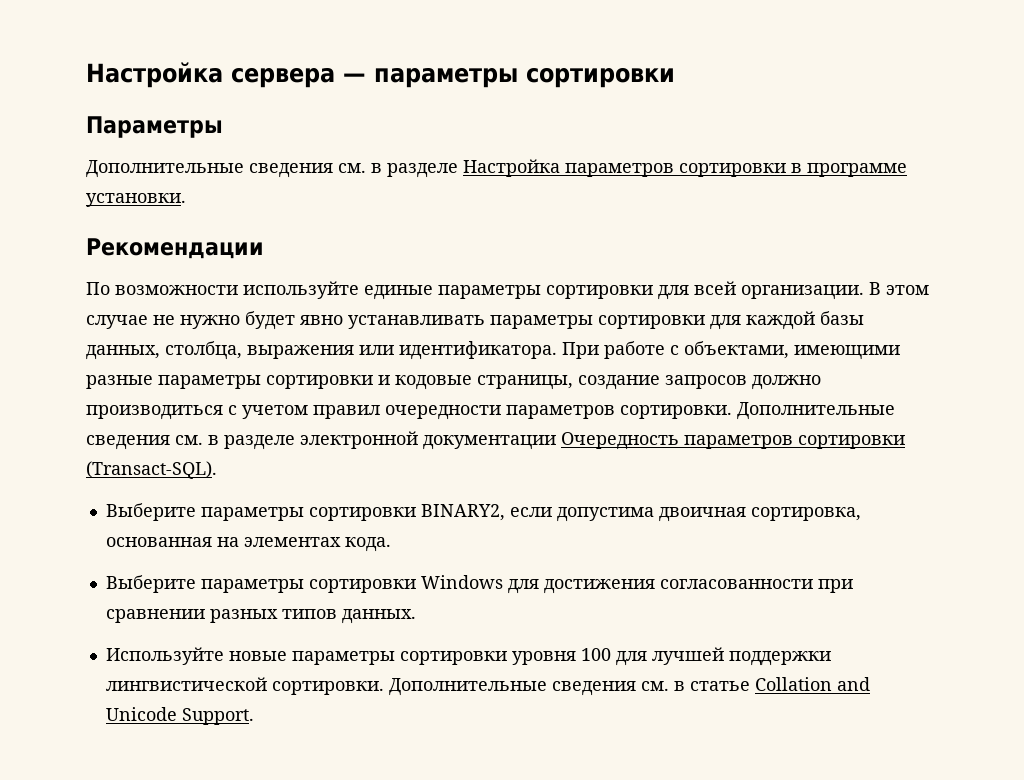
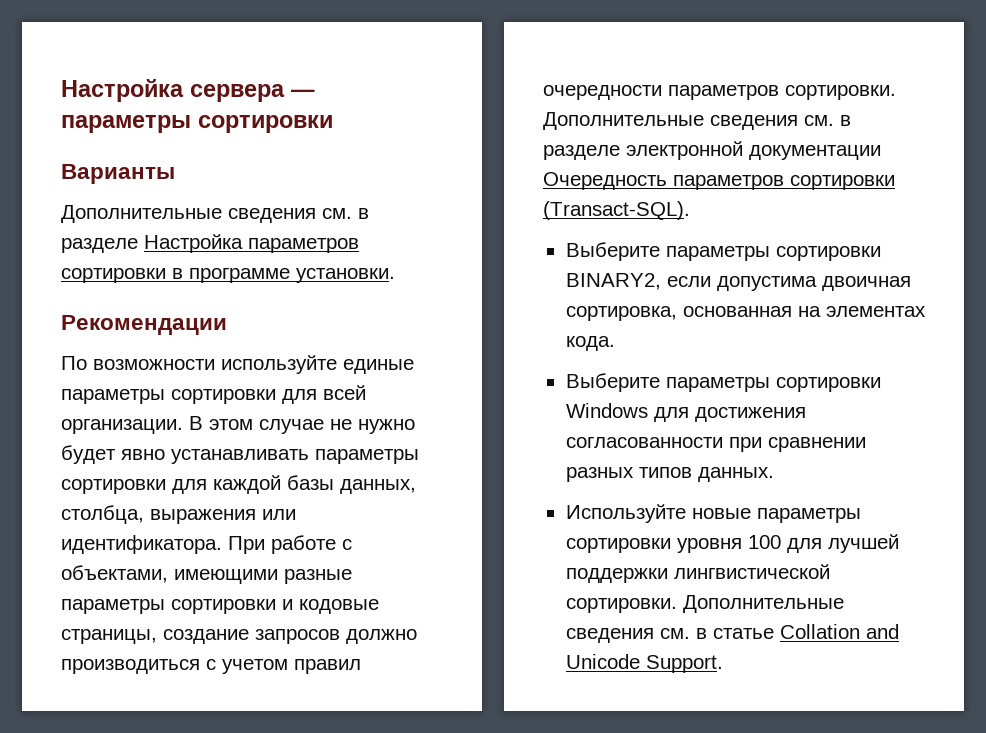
[86,116,223,138] Параметры -> [61,164,175,184] Варианты

